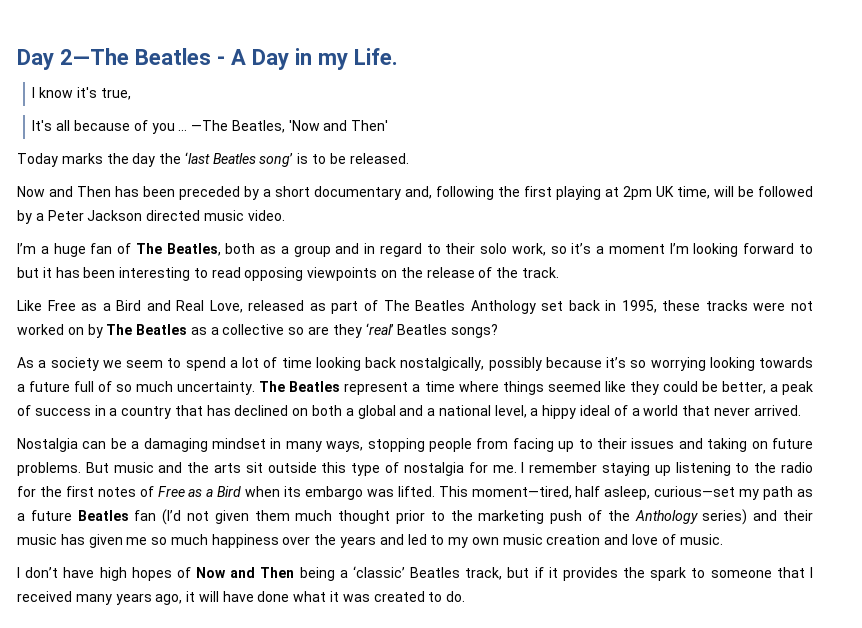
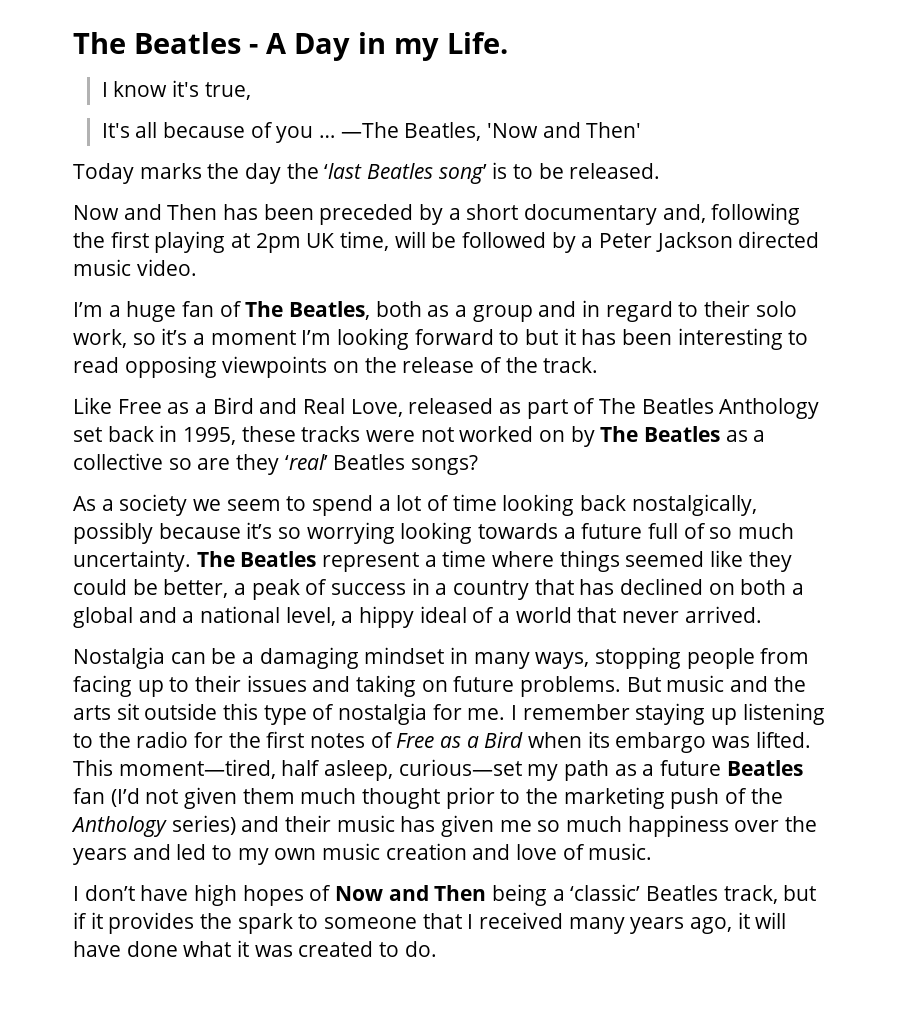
[17,48,129,70] Day 2—The -> [73,32,126,54] The

